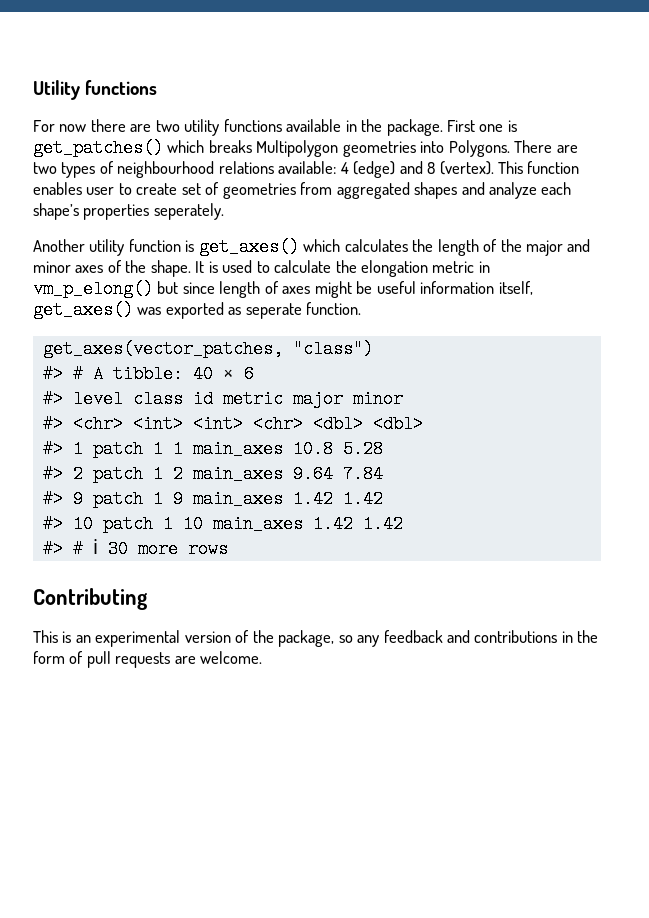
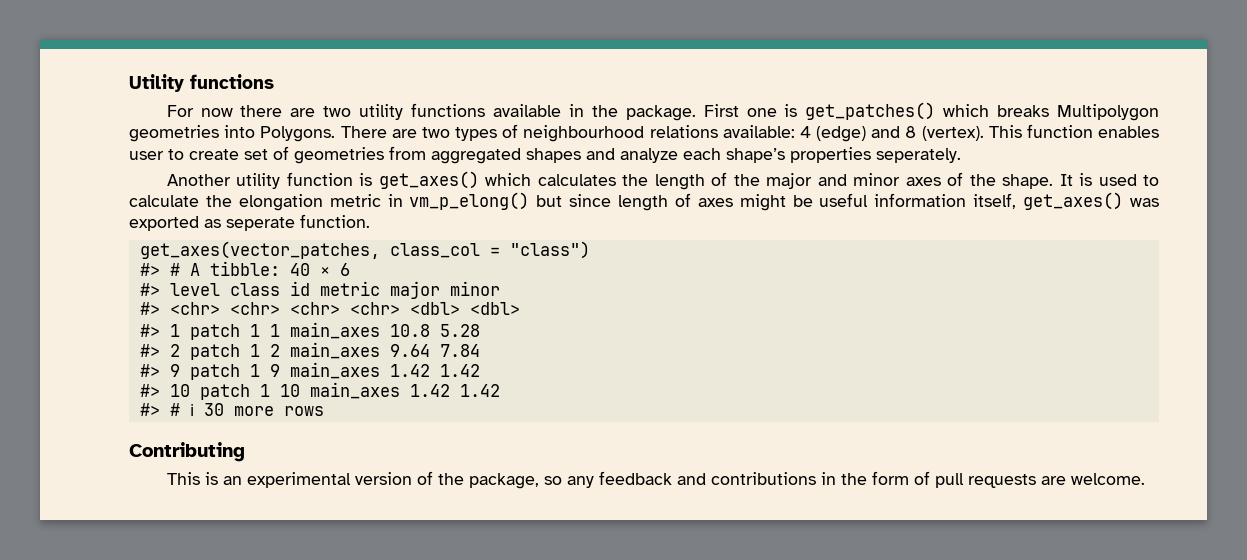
(283, 349) none -> [389,243,500,258] class_col =
[132,415,243,433] <int> <int> -> [229,302,340,315] <chr> <chr>

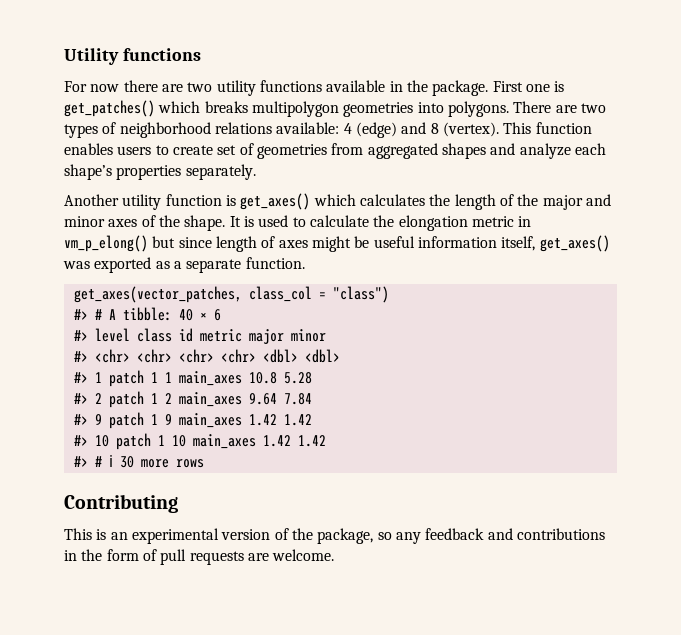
[1056,104,1159,121] Multipolygon -> [251,101,339,117] multipolygon
[260,126,336,142] Polygons. -> [447,101,509,117] polygons.
[523,125,645,142] neighbourhood -> [119,122,211,138] neighborhood
[129,151,164,160] user -> [117,146,152,155] users
[876,148,961,163] seperately. -> [185,164,256,180] separately.
[226,217,295,231] seperate -> [173,259,242,273] a separate

